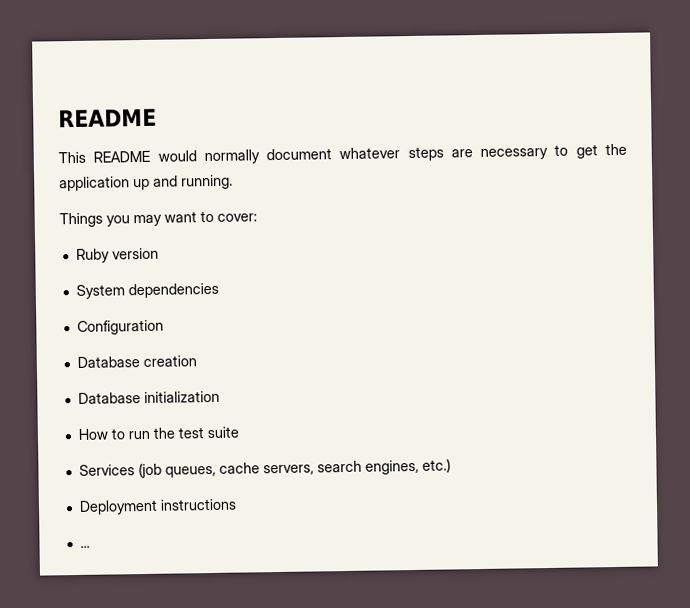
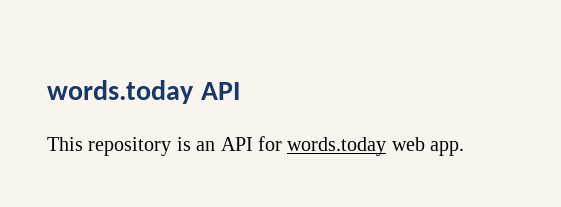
[58,108,157,128] README -> [47,80,240,104] words.today API
[93,143,627,165] [59,174,233,192] [59,210,257,228] [75,247,159,263] [75,282,219,299] [76,319,164,335] [76,355,197,368] [77,390,220,404] [77,426,239,440] [78,458,451,479] [78,498,237,515] [79,545,90,548] README would normally document whatever steps are necessary to get the application up and running. // Things you may want to cover: // Ruby version // System dependencies // Configuration // Database creation // Database initialization // How to run the test suite // Services (job queues, cache servers, search engines, etc.) // Deployment instructions // ... -> [88,136,465,156] repository is an API for words.today web app.

